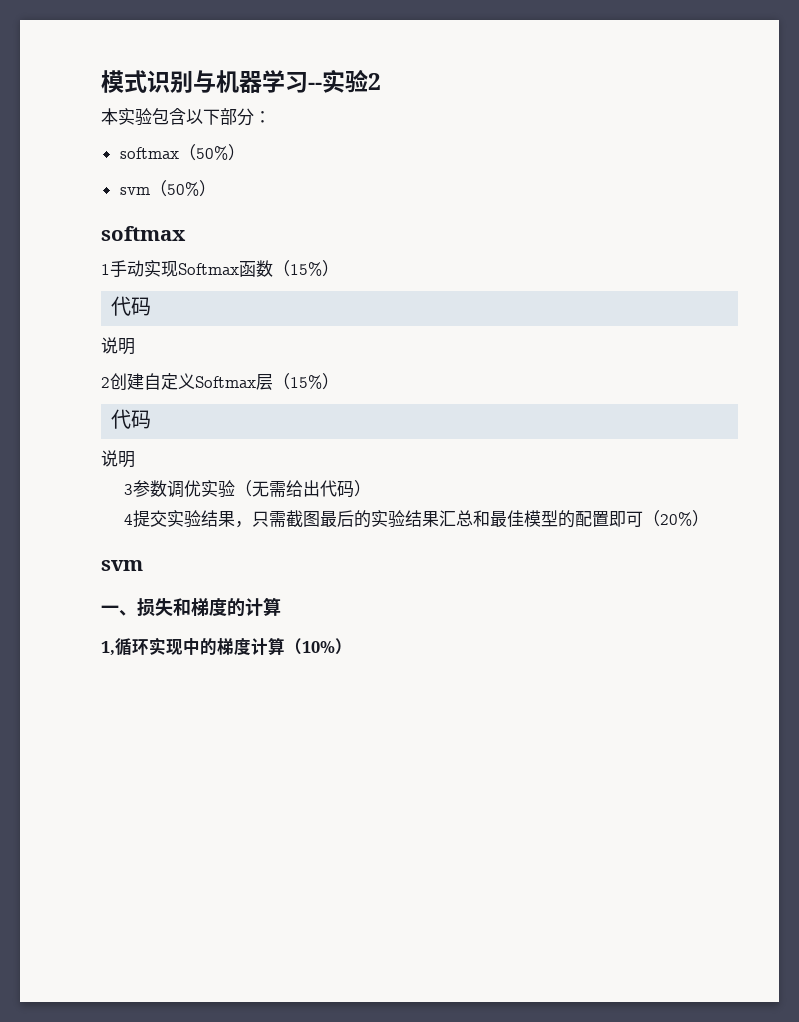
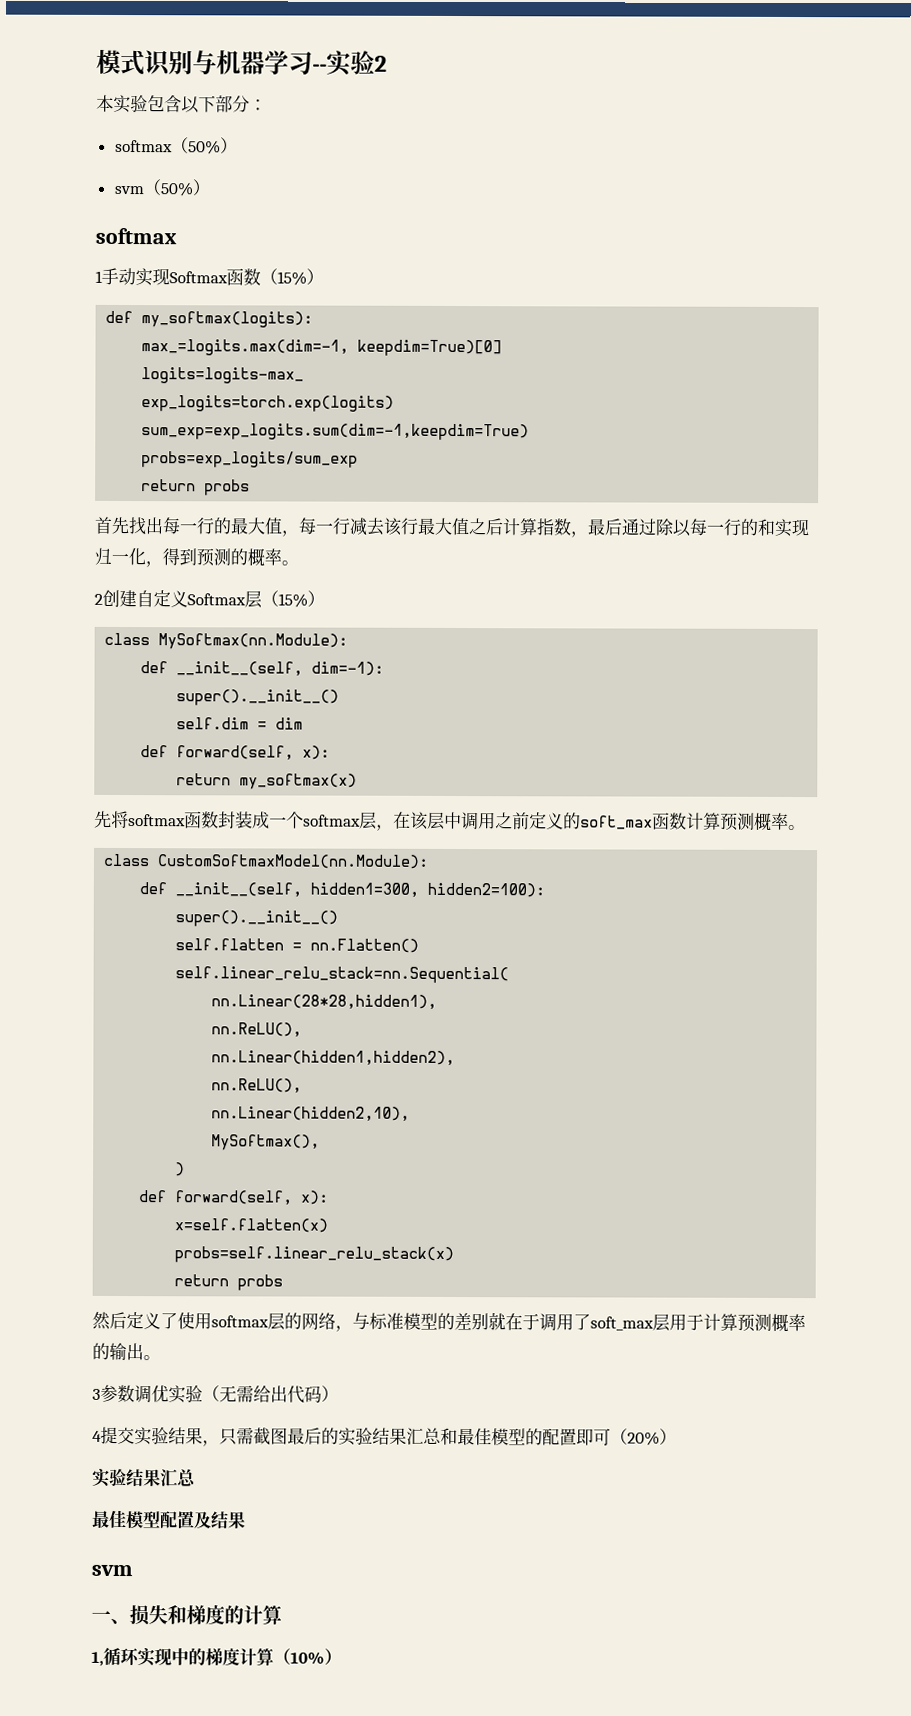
[111,296,152,316] [101,337,135,355] 代码 // 说明 -> [105,310,314,328] [141,339,503,357] [141,367,305,384] [141,395,395,412] [141,423,530,441] [141,451,359,468] [141,479,251,496] [94,516,810,538] [94,547,299,568] def my_softmax(logits): // max_=logits.max(dim=-1, keepdim=True)[0] // logits=logits-max_ // exp_logits=torch.exp(logits) // sum_exp=exp_logits.sum(dim=-1,keepdim=True) // probs=exp_logits/sum_exp // return probs // 首先找出每一行的最大值，每一行减去该行最大值之后计算指数，最后通过除以每一行的和实现归一化，得到预测的概率。
[111,409,152,429] [101,450,135,468] 代码 // 说明 -> [104,632,349,650] [140,661,385,677] [176,689,340,706] [176,717,304,730] [140,745,331,761] [176,773,358,790] [94,810,806,831] [103,853,430,869] [139,882,546,898] [175,910,339,927] [175,938,420,953] [175,966,510,984] [211,994,438,1010] [211,1022,303,1038] [211,1050,456,1067] [211,1078,303,1094] [211,1106,411,1122] [211,1134,321,1151] [175,1162,186,1177] [138,1190,330,1206] [174,1218,329,1233] [174,1246,455,1263] [174,1274,284,1291] [92,1311,806,1332] [92,1342,161,1361] class MySoftmax(nn.Module): // def __init__(self, dim=-1): // super().__init__() // self.dim = dim // def forward(self, x): // return my_softmax(x) // 先将softmax函数封装成一个softmax层，在该层中调用之前定义的soft_max函数计算预测概率。 // class CustomSoftmaxModel(nn.Module): // def __init__(self, hidden1=300, hidden2=100): // super().__init__() // self.flatten = nn.Flatten() // self.linear_relu_stack=nn.Sequential( // nn.Linear(28*28,hidden1), // nn.ReLU(), // nn.Linear(hidden1,hidden2), // nn.ReLU(), // nn.Linear(hidden2,10), // MySoftmax(), // ) // def forward(self, x): // x=self.flatten(x) // probs=self.linear_relu_stack(x) // return probs // 然后定义了使用softmax层的网络，与标准模型的差别就在于调用了soft_max层用于计算预测概率的输出。
(710, 518) none -> [92,1468,196,1488] [92,1509,246,1530] // 实验结果汇总 // 最佳模型配置及结果

